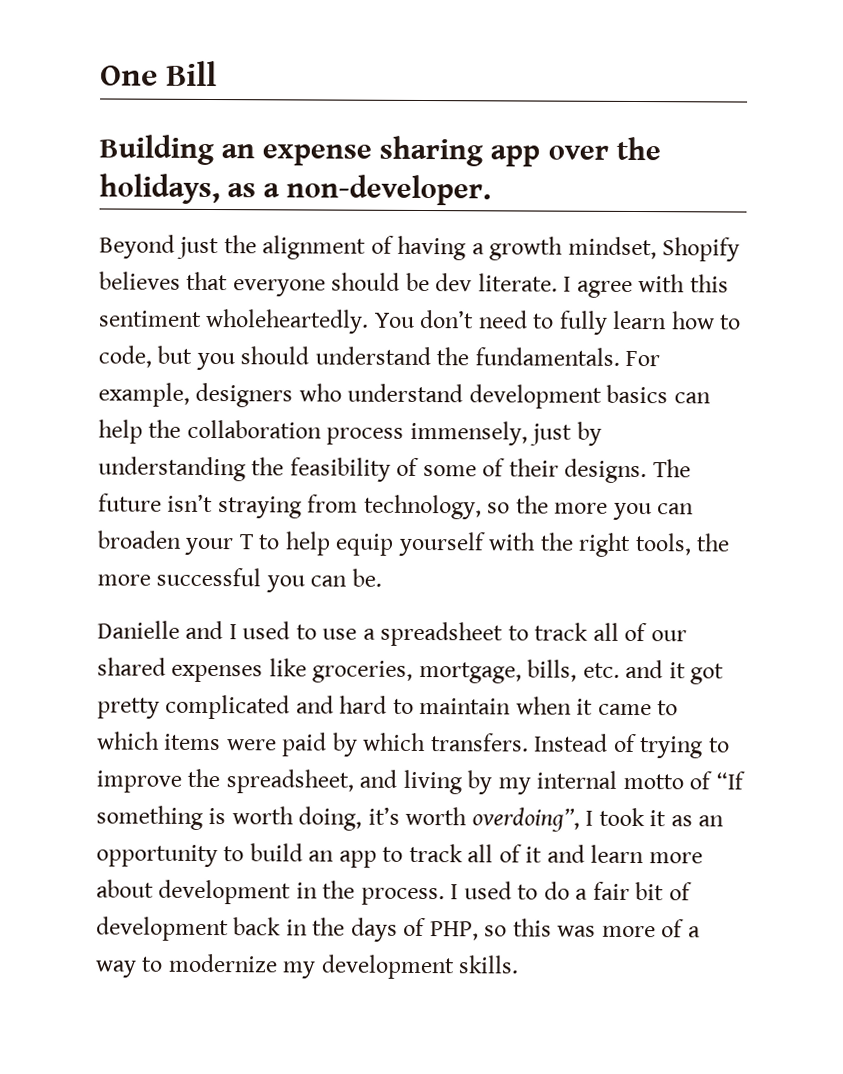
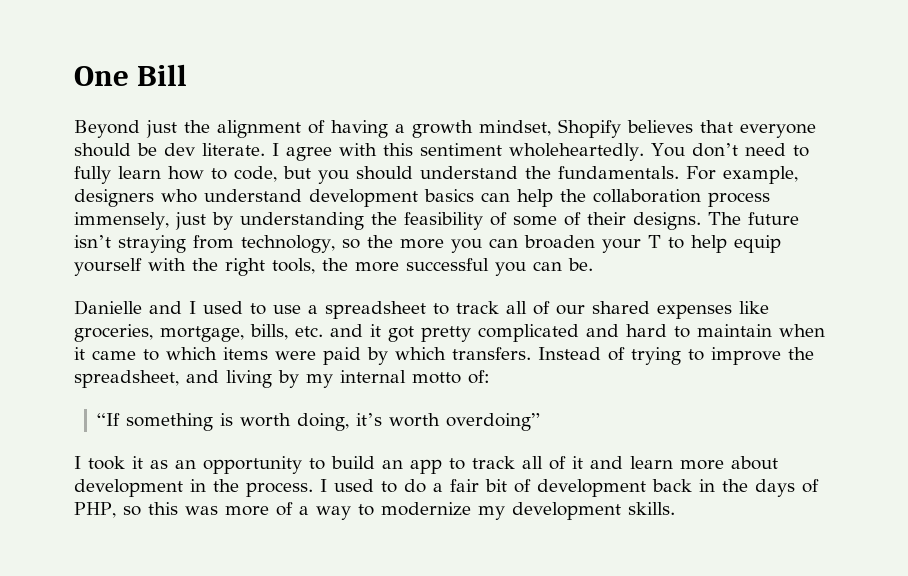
[99,134,661,167] [99,173,492,206] // Building an expense sharing app over the holidays, as a non-developer. -> (188, 75) none
[689,771,713,790] of -> [468,370,490,384] of: //
[471,807,580,832] overdoing”, -> [446,413,541,431] overdoing” //

